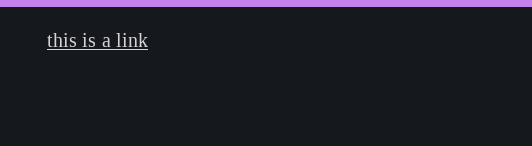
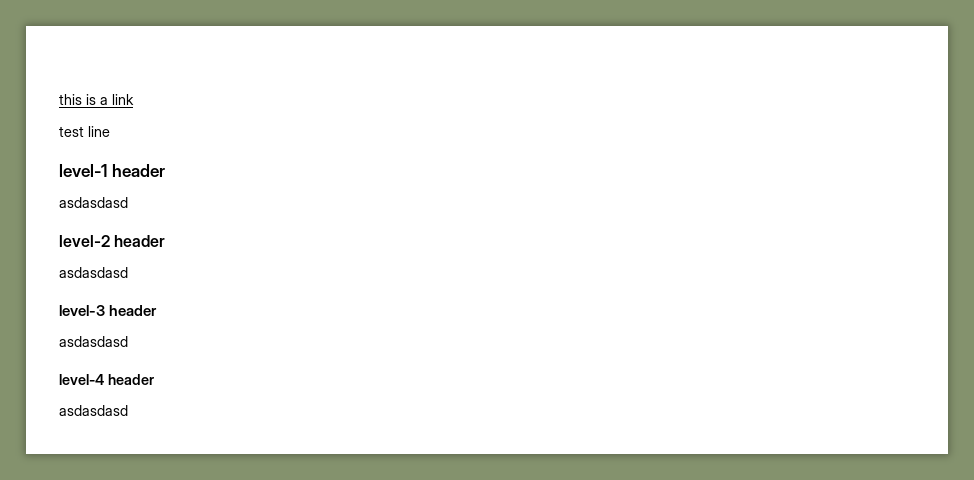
(149, 40) none -> [59,126,110,137] [59,164,165,177] [59,197,128,208] [59,235,166,247] [59,267,128,278] [59,305,158,316] [59,336,128,347] [59,374,154,385] [59,405,128,416] // test line // level-1 header // asdasdasd // level-2 header // asdasdasd // level-3 header // asdasdasd // level-4 header // asdasdasd

